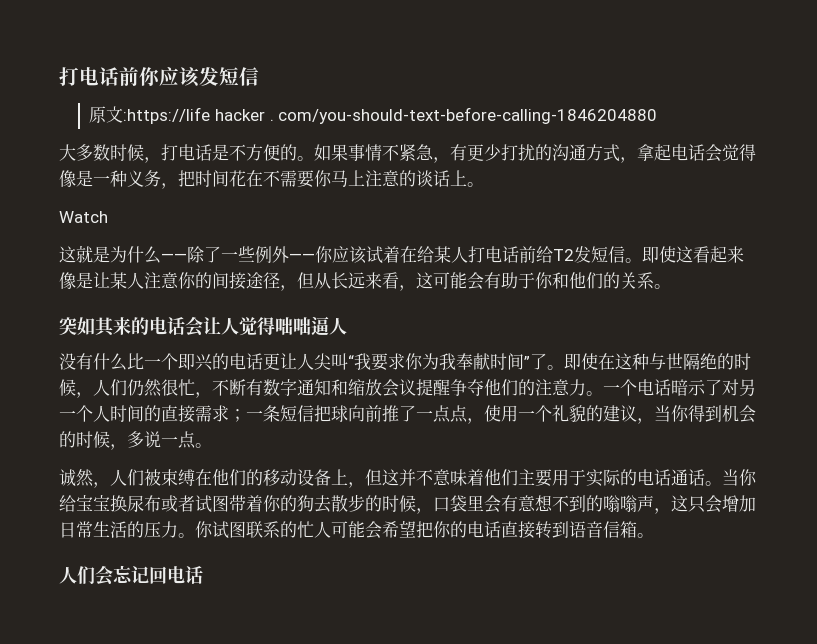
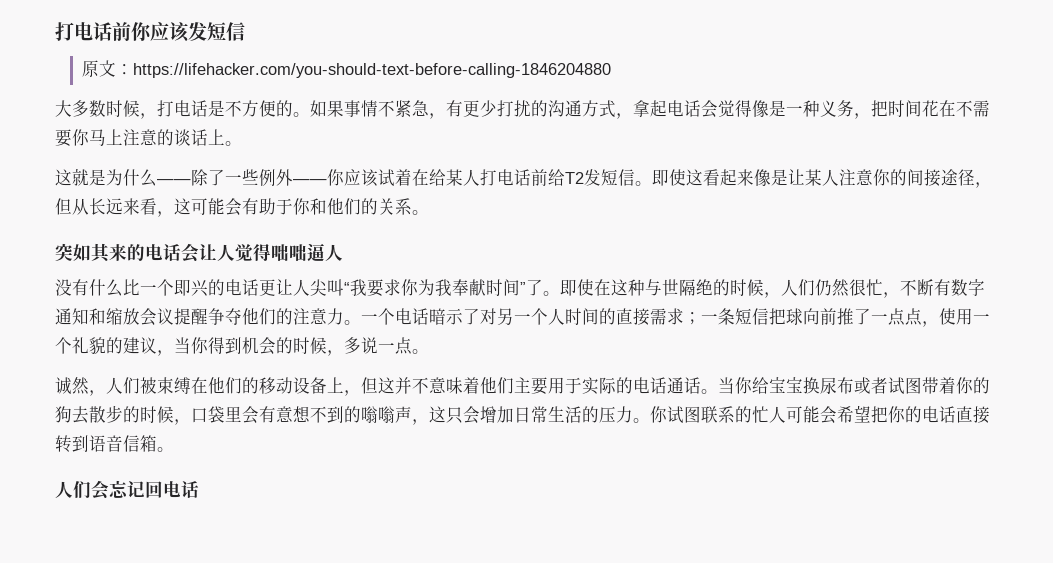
[123,107,658,124] :https://life hacker . com/you-should-text-before-calling-1846204880 -> [115,63,611,78] ：https://lifehacker.com/you-should-text-before-calling-1846204880
[59,211,108,223] // Watch -> (242, 143) none

